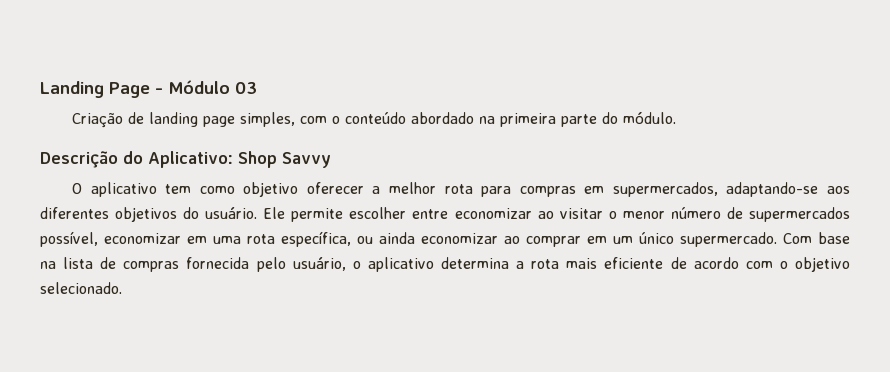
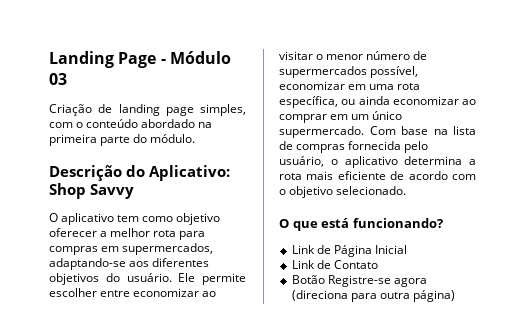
(122, 288) none -> [279,218,443,231] [291,245,407,257] [291,260,378,269] [291,275,427,287] [291,290,455,302] // O que está funcionando? // Link de Página Inicial // Link de Contato // Botão Registre-se agora (direciona para outra página)

